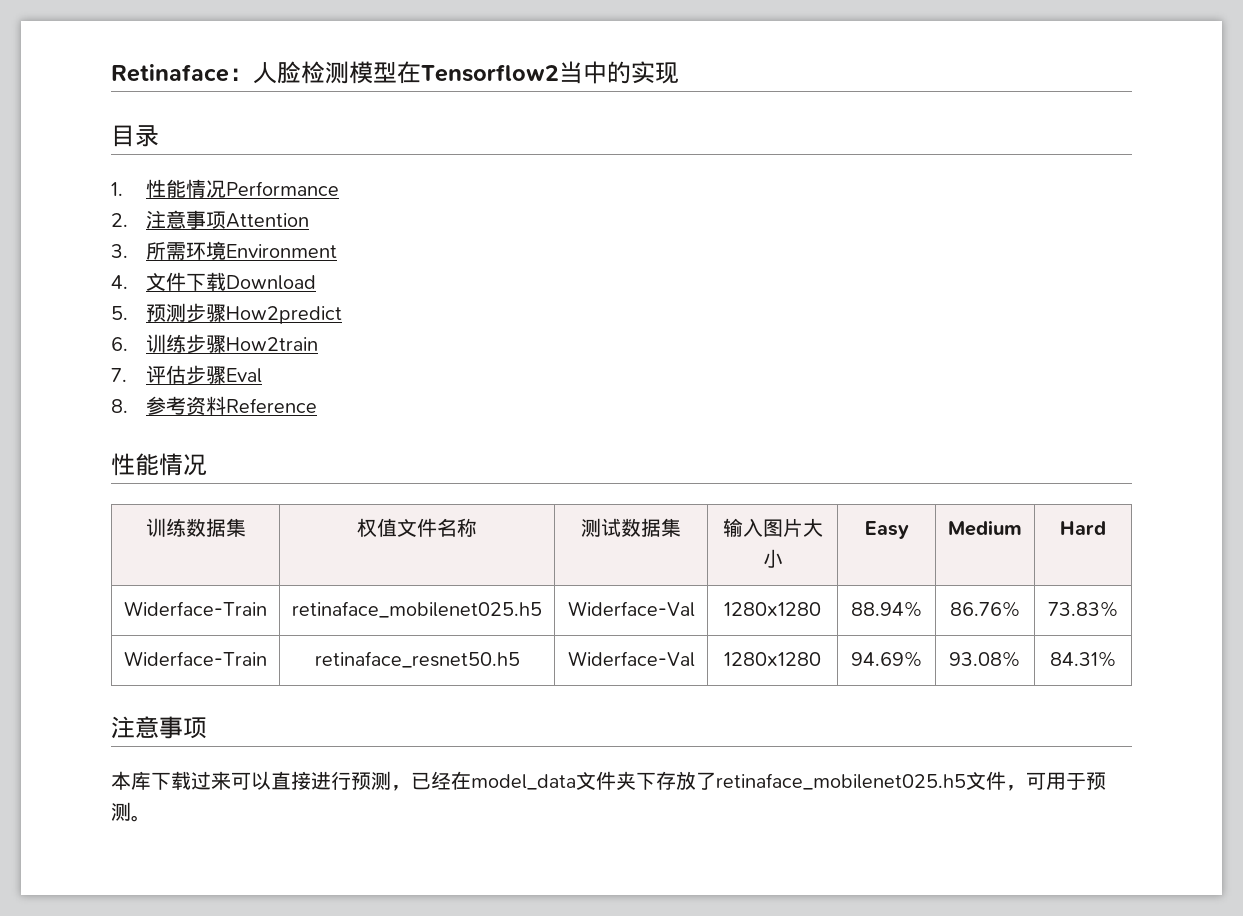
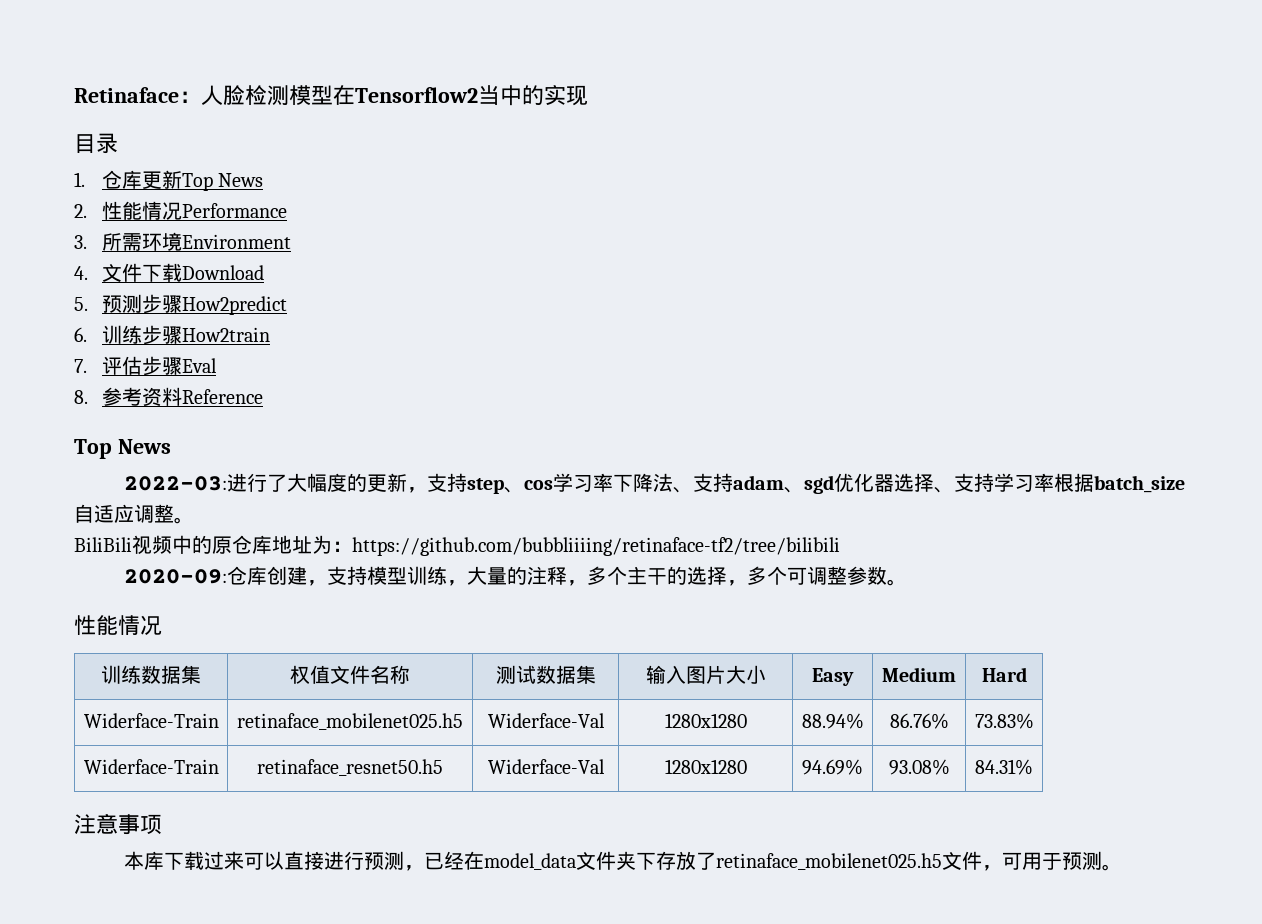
(123, 189) none -> [101,170,264,191] [74,204,87,218] 仓库更新Top News // 2.
[111,210,310,229] // 2.注意事项Attention -> (287, 210) none
(318, 405) none -> [74,439,171,459] [123,473,1185,494] [74,504,194,524] [74,535,840,556] [123,566,907,586] // Top News // 2022-03:进行了大幅度的更新，支持step、cos学习率下降法、支持adam、sgd优化器选择、支持学习率根据batch_size自适应调整。 // BiliBili视频中的原仓库地址为：https://github.com/bubbliiiing/retinaface-tf2/tree/bilibili // 2020-09:仓库创建，支持模型训练，大量的注释，多个主干的选择，多个可调整参数。

